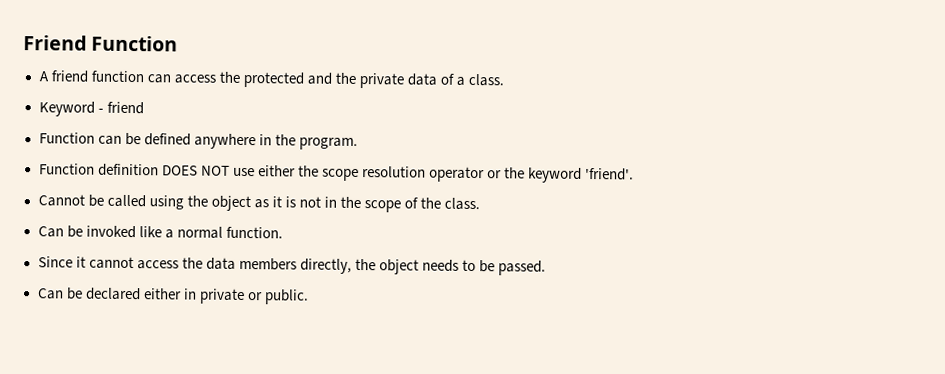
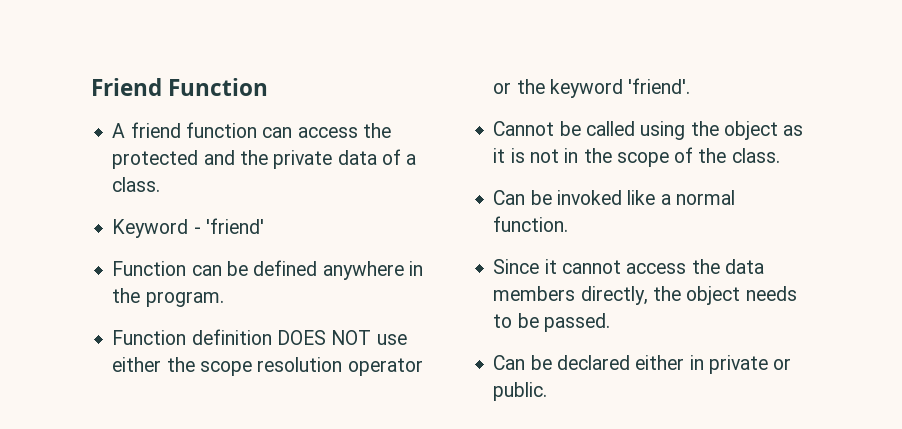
[106,101,144,115] friend -> [205,218,264,234] 'friend'

